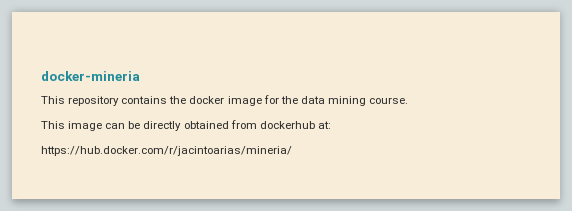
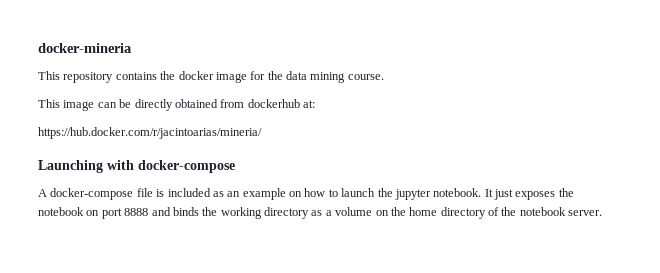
(292, 151) none -> [38,160,235,173] [38,188,574,200] [38,207,603,219] // Launching with docker-compose // A docker-compose file is included as an example on how to launch the jupyter notebook. It just exposes the notebook on port 8888 and binds the working directory as a volume on the home directory of the notebook server.

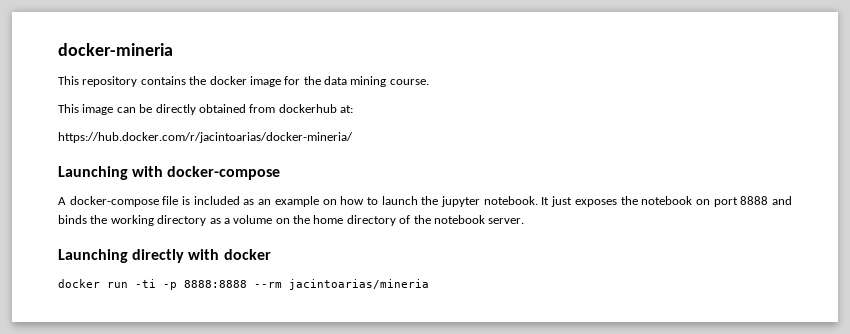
[38,127,262,139] https://hub.docker.com/r/jacintoarias/mineria/ -> [58,132,353,143] https://hub.docker.com/r/jacintoarias/docker-mineria/
(603, 213) none -> [58,249,271,263] [58,279,429,290] // Launching directly with docker // docker run -ti -p 8888:8888 --rm jacintoarias/mineria

